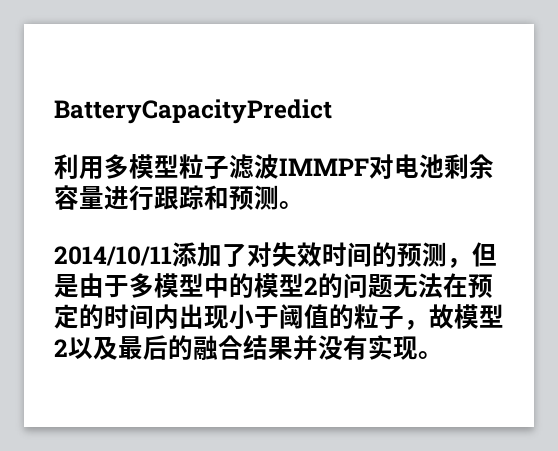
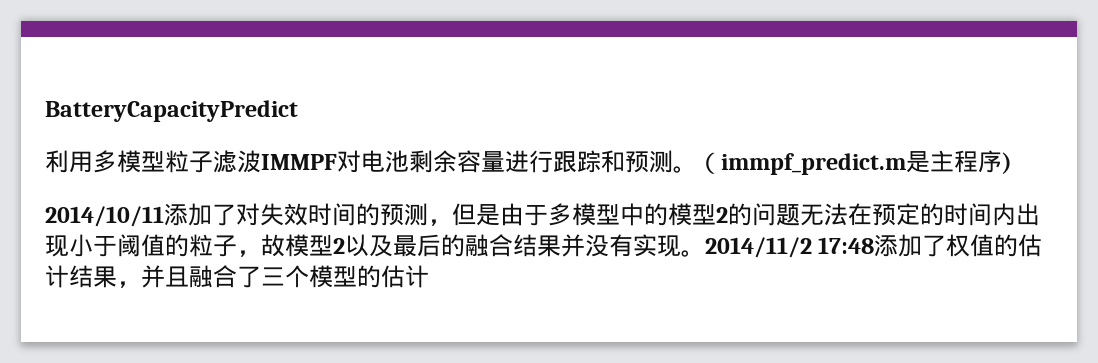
(304, 205) none -> [697,150,1012,175] （immpf_predict.m是主程序)
(443, 355) none -> [705,234,1043,258] [45,265,429,288] 2014/11/2 17:48添加了权值的估计结果，并且融合了三个模型的估计

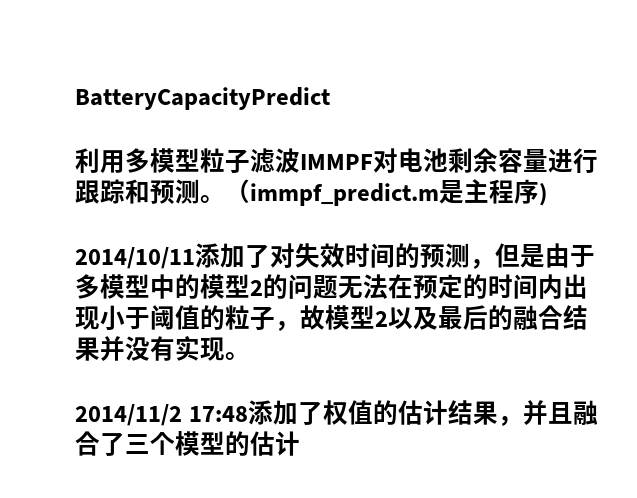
(705, 253) none -> (250, 356) //

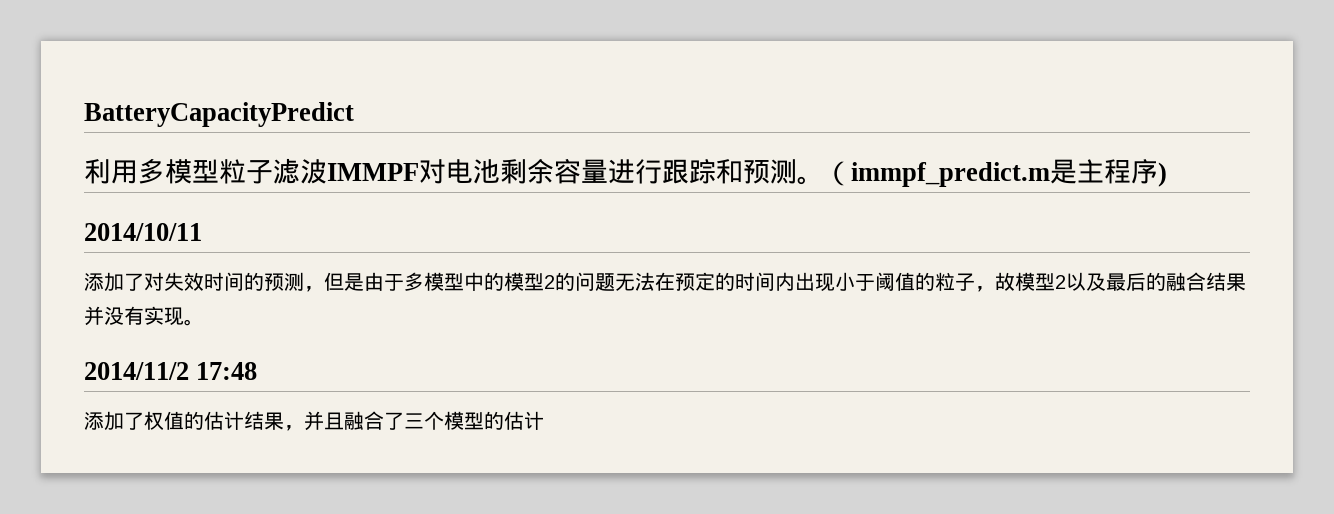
(195, 258) none -> (202, 232) //
(248, 414) none -> (258, 371) //

